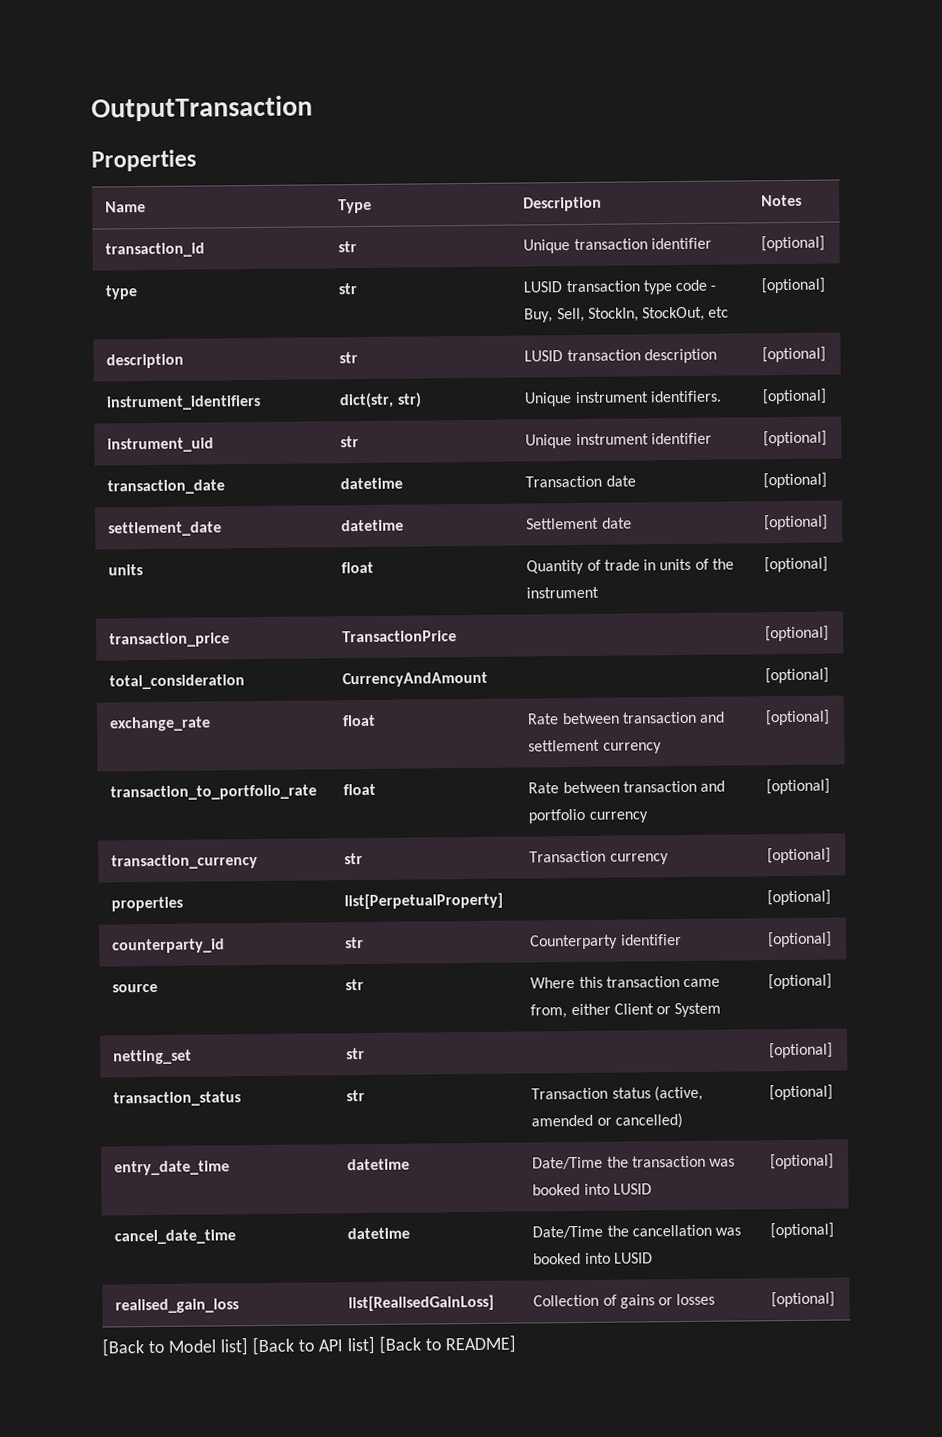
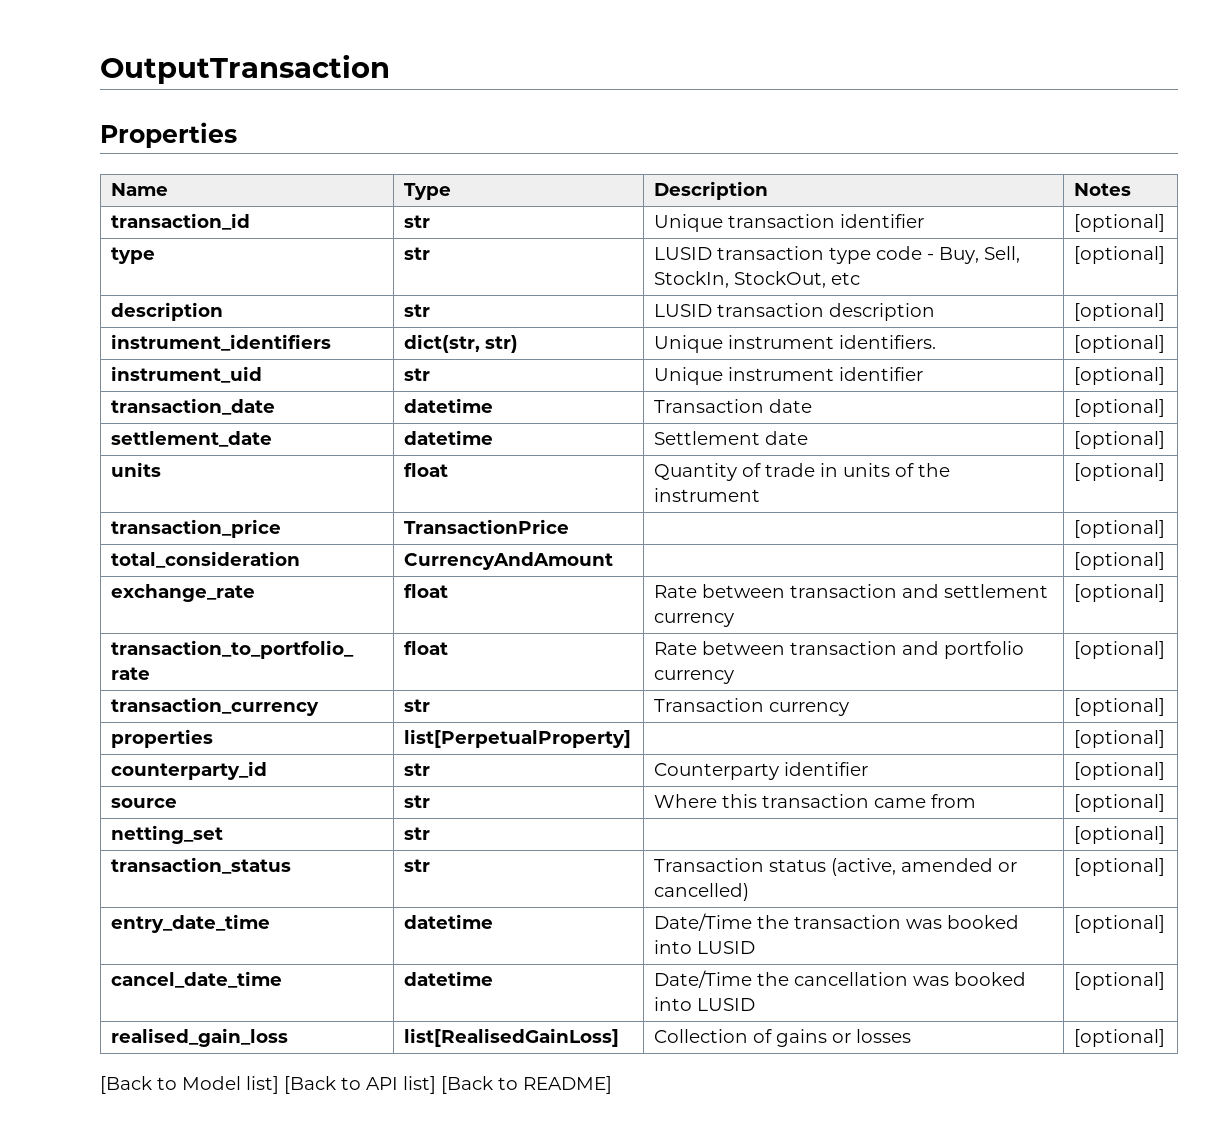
[530,1002,722,1019] from, either Client or System -> [930,794,976,808] from

